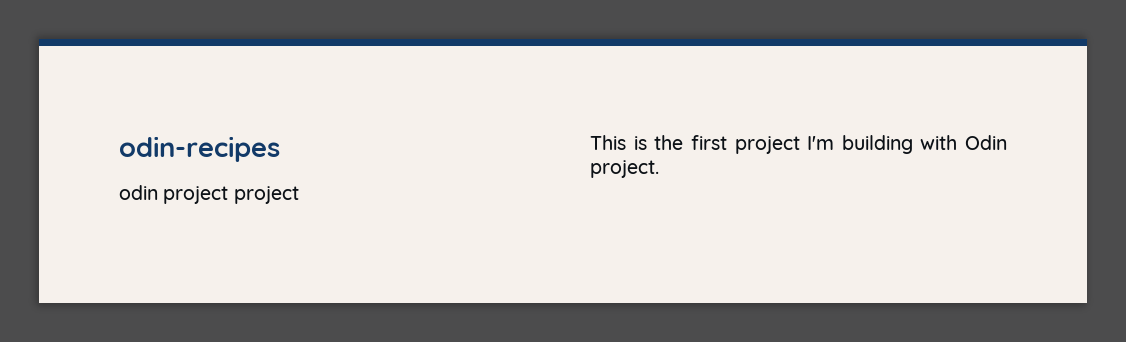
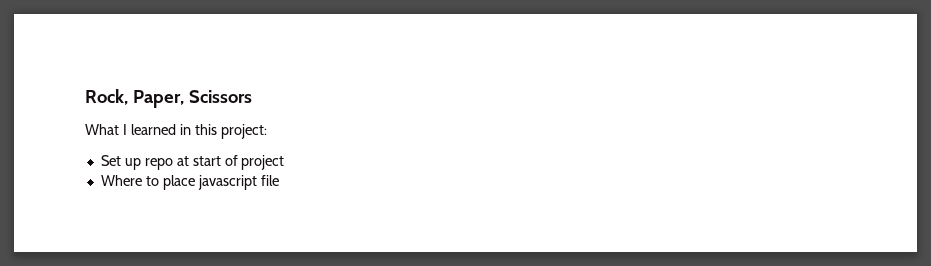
[119,136,280,162] [119,185,299,204] [590,135,1007,154] [590,160,659,178] odin-recipes // odin project project // This is the first project I'm building with Odin project. -> [85,89,252,108] [85,124,267,139] [100,155,285,170] [100,175,279,190] Rock, Paper, Scissors // What I learned in this project: // Set up repo at start of project // Where to place javascript file

